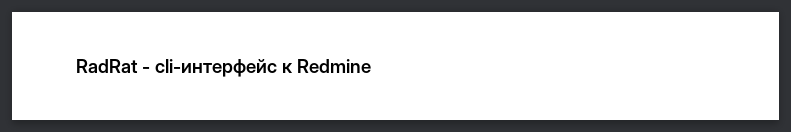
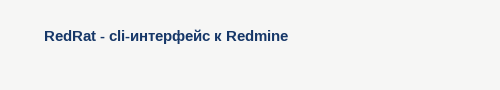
[76,59,138,73] RadRat -> [44,30,96,41] RedRat

